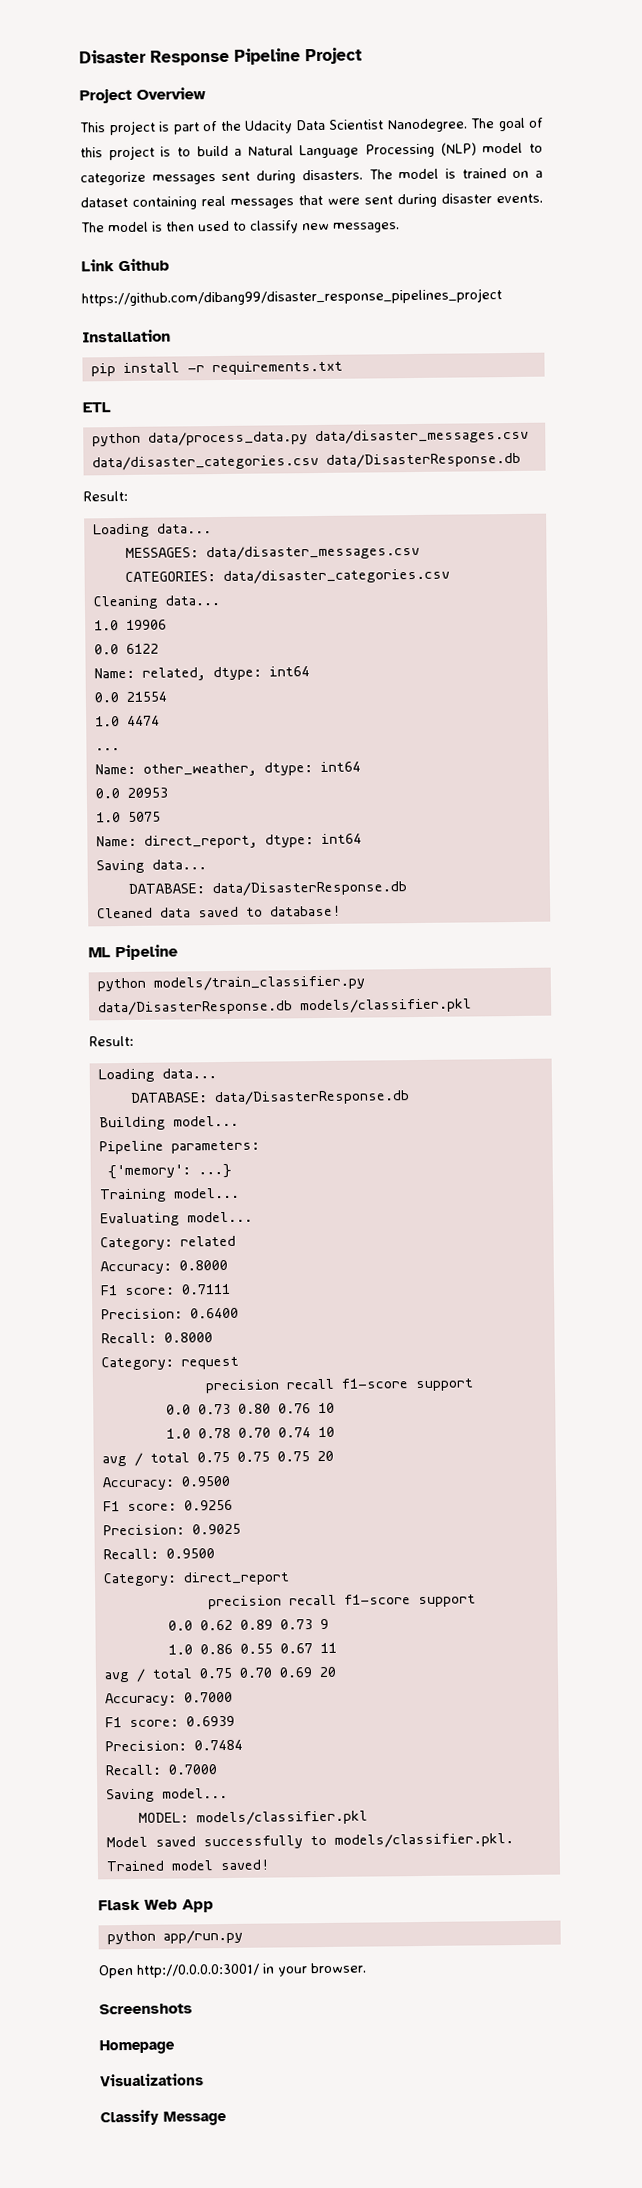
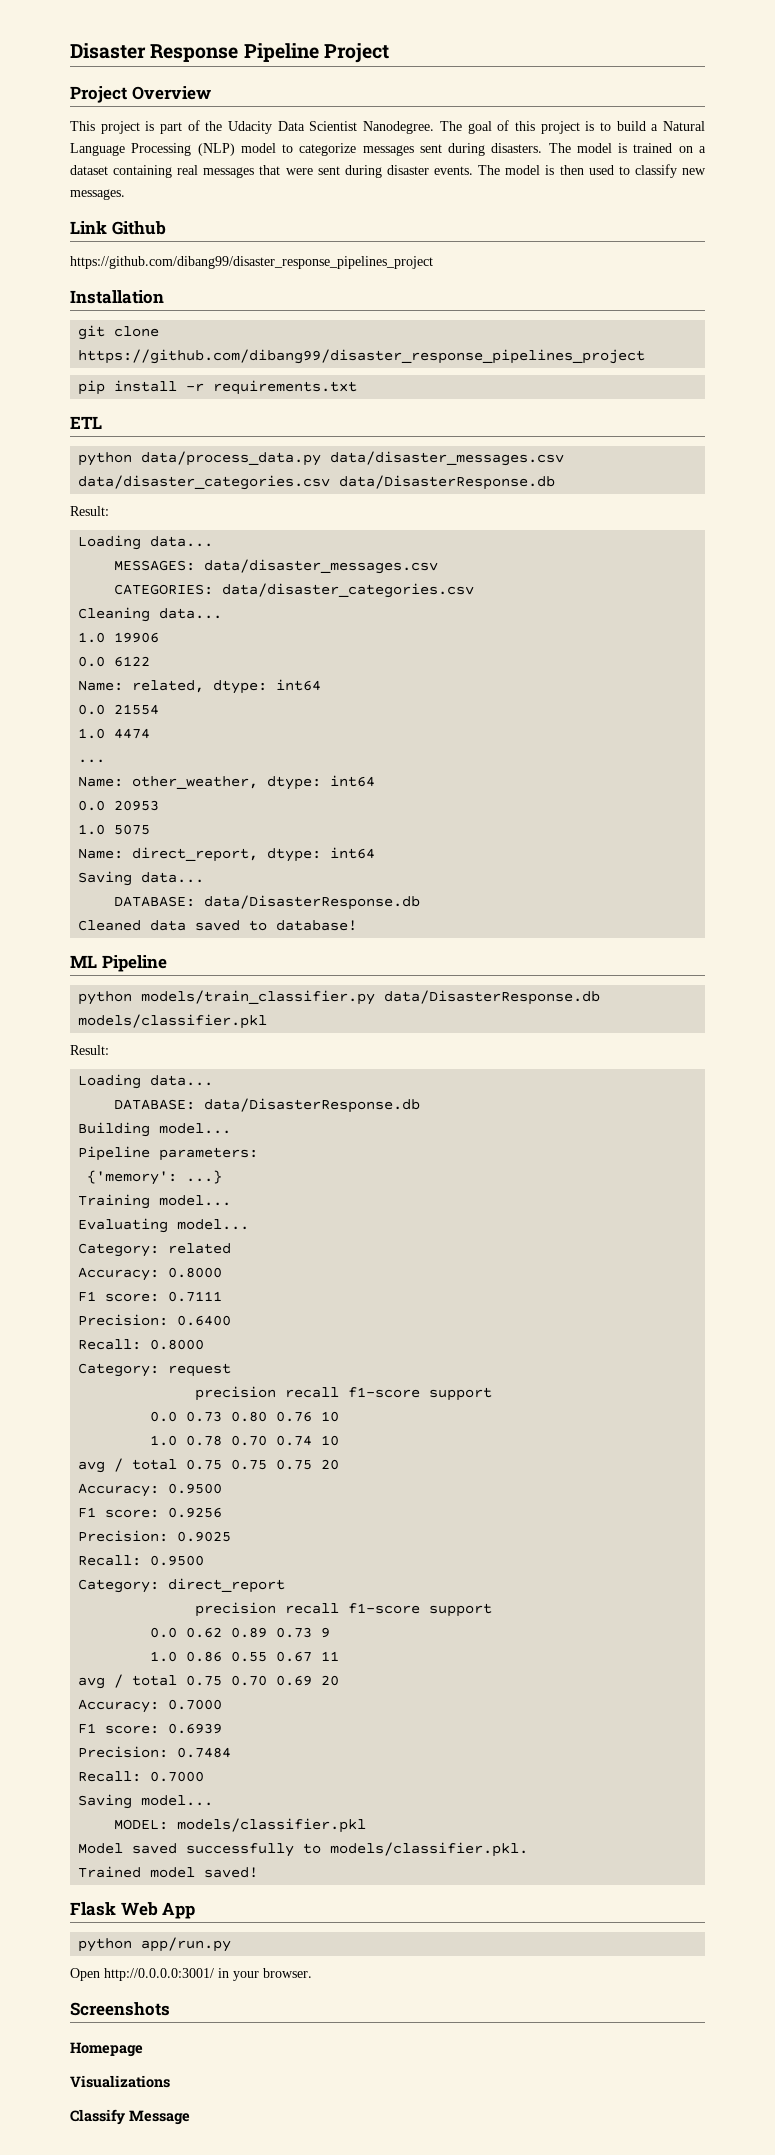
(171, 336) none -> [78,325,160,340] [78,349,646,364] // git clone https://github.com/dibang99/disaster_response_pipelines_project

